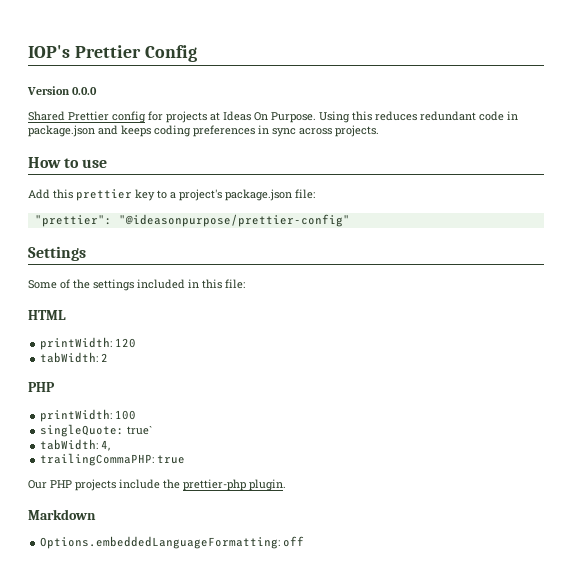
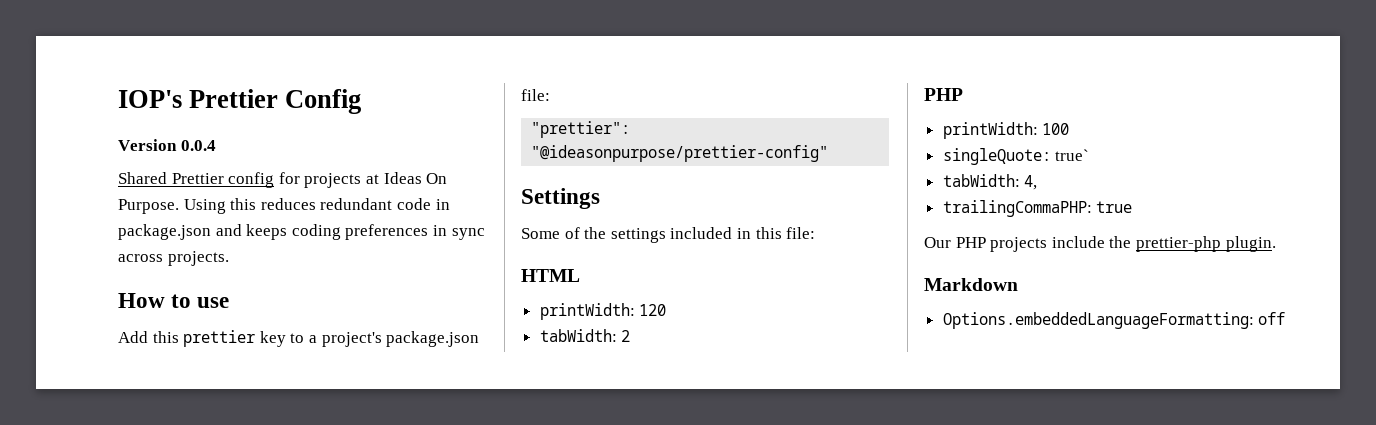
[72,87,98,95] 0.0.0 -> [180,140,216,151] 0.0.4

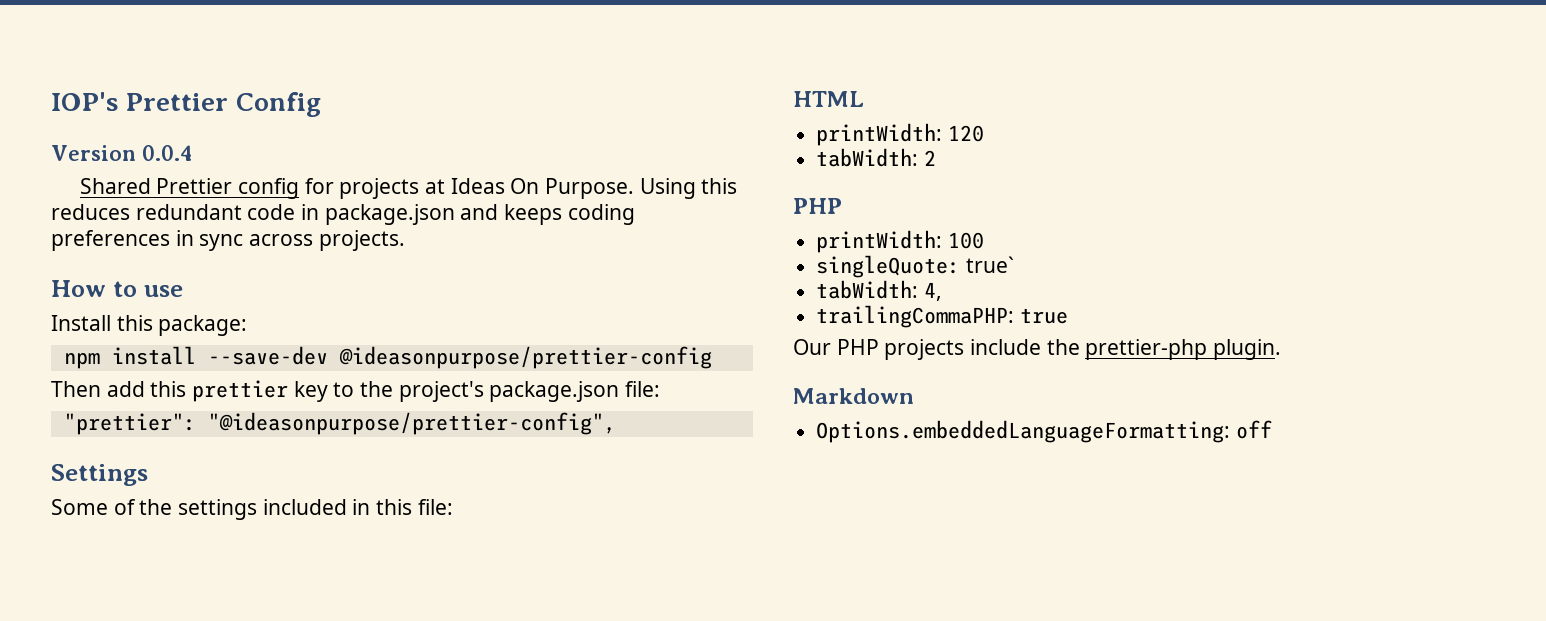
[118,331,148,343] Add -> [51,315,248,336] [63,346,712,369] [51,381,145,397] Install this package: // npm install --save-dev @ideasonpurpose/prettier-config // Then add
[308,335,317,343] a -> [360,381,394,397] the
[531,145,829,162] "@ideasonpurpose/prettier-config" -> [207,412,616,435] "@ideasonpurpose/prettier-config",

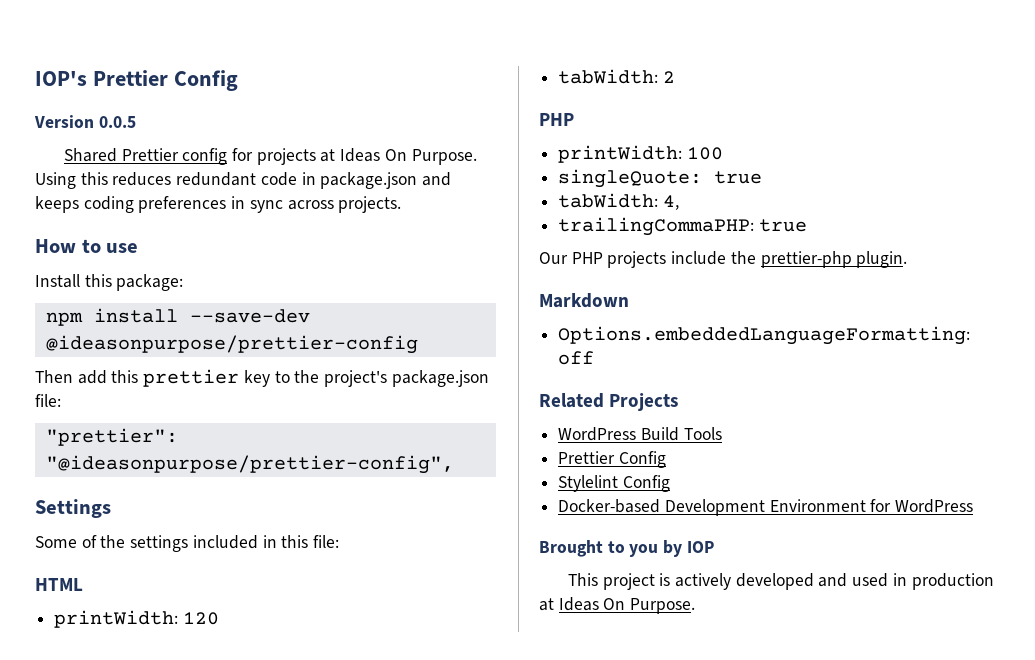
[141,145,192,161] 0.0.4 -> [98,116,136,128] 0.0.5
[965,256,1014,273] true` -> [714,171,763,184] true
(1272, 429) none -> [539,393,679,411] [558,427,722,441] [558,451,666,468] [558,475,670,492] [558,499,974,516] [539,540,714,557] [567,573,994,590] [539,597,696,614] // Related Projects // WordPress Build Tools // Prettier Config // Stylelint Config // Docker-based Development Environment for WordPress // Brought to you by IOP // This project is actively developed and used in production at Ideas On Purpose.

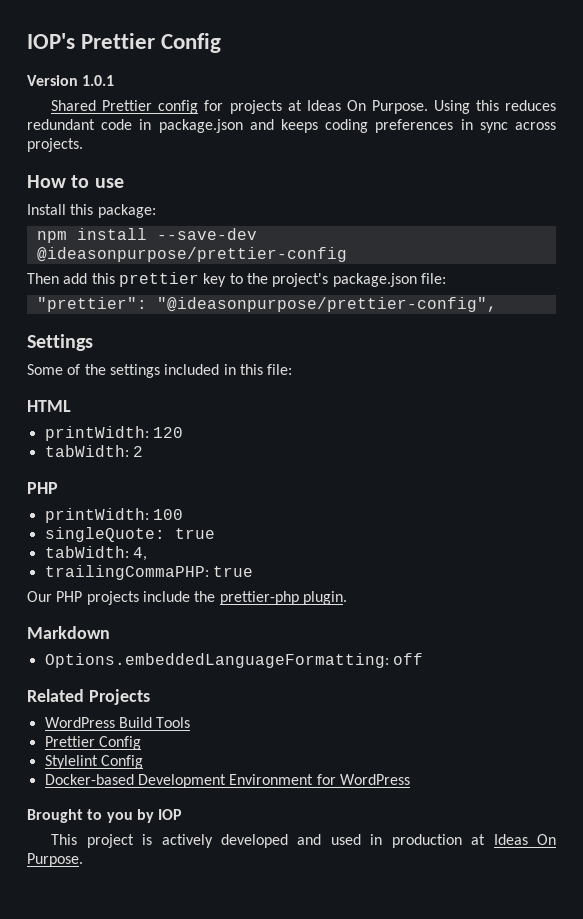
[98,116,136,128] 0.0.5 -> [82,75,115,86] 1.0.1

